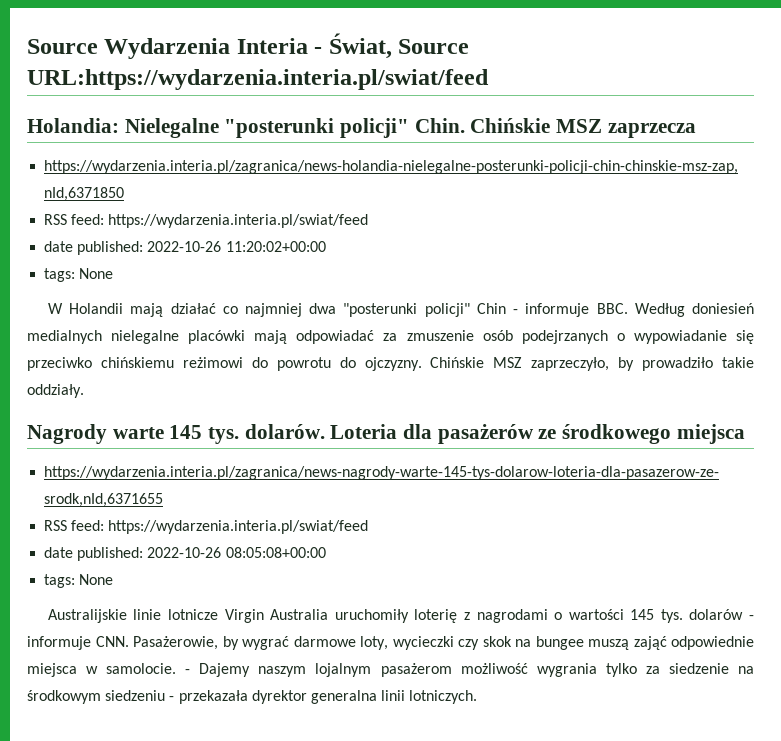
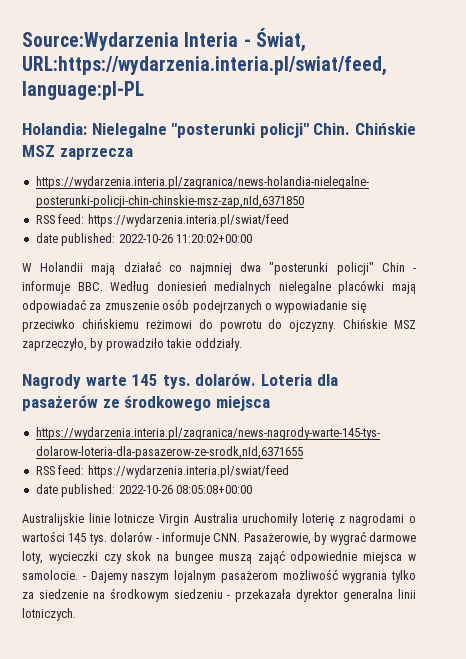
[27,38,231,59] Source Wydarzenia -> [22,32,179,51] Source:Wydarzenia
[398,39,470,54] [27,69,489,90] Source URL:https://wydarzenia.interia.pl/swiat/feed -> [22,56,387,76] [22,81,144,100] URL:https://wydarzenia.interia.pl/swiat/feed, language:pl-PL
[44,268,114,282] // tags: None -> (252, 238) none
[44,574,114,588] // tags: None -> (252, 489) none

